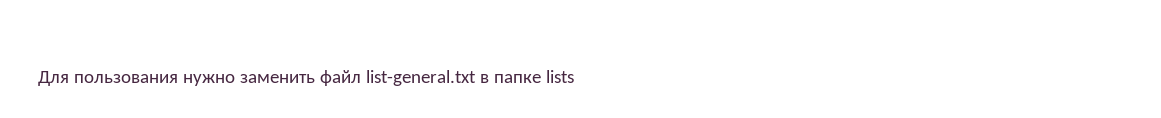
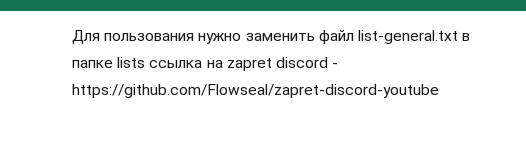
(574, 76) none -> [149,57,339,71] [72,84,439,98] ссылка на zapret discord - https://github.com/Flowseal/zapret-discord-youtube

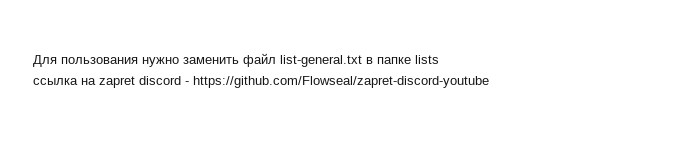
(146, 62) none -> (439, 59) //

